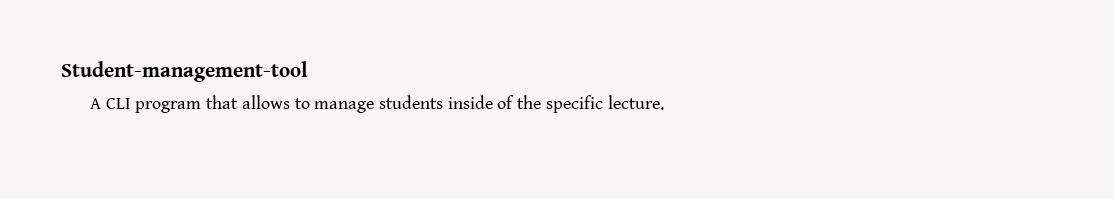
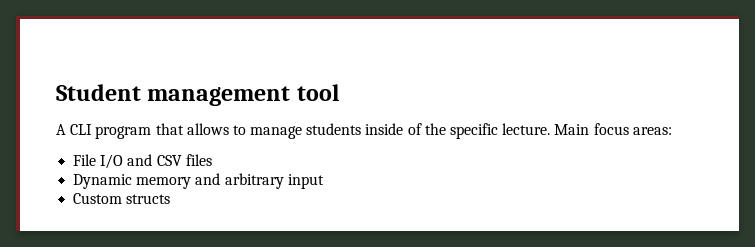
[61,61,308,82] Student-management-tool -> [56,84,339,106] Student management tool
(664, 102) none -> [554,123,672,135] [73,154,212,169] [73,173,324,189] [73,193,171,204] Main focus areas: // File I/O and CSV files // Dynamic memory and arbitrary input // Custom structs

